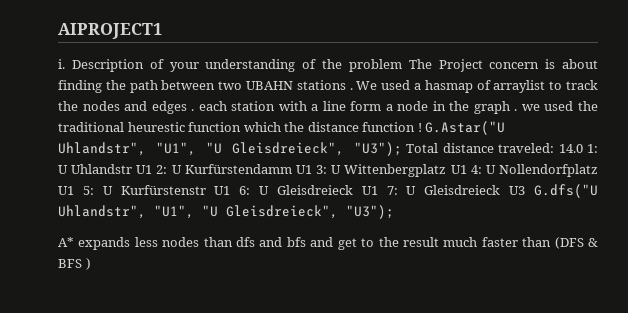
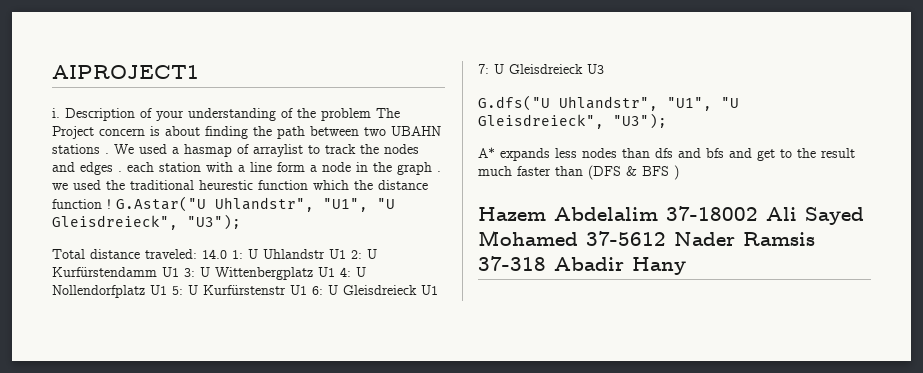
(403, 149) none -> (241, 222) //
(526, 190) none -> (604, 69) //
(91, 264) none -> [478,206,864,225] [478,230,815,246] [478,256,686,275] // Hazem Abdelalim 37-18002 Ali Sayed Mohamed 37-5612 Nader Ramsis 37-318 Abadir Hany

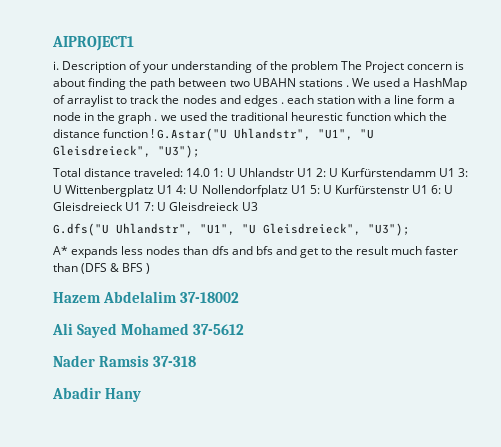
[184,144,232,157] hasmap -> [413,78,468,90] HashMap
(758, 213) none -> (240, 297) //
(666, 238) none -> (245, 329) //
(546, 263) none -> (197, 361) //

